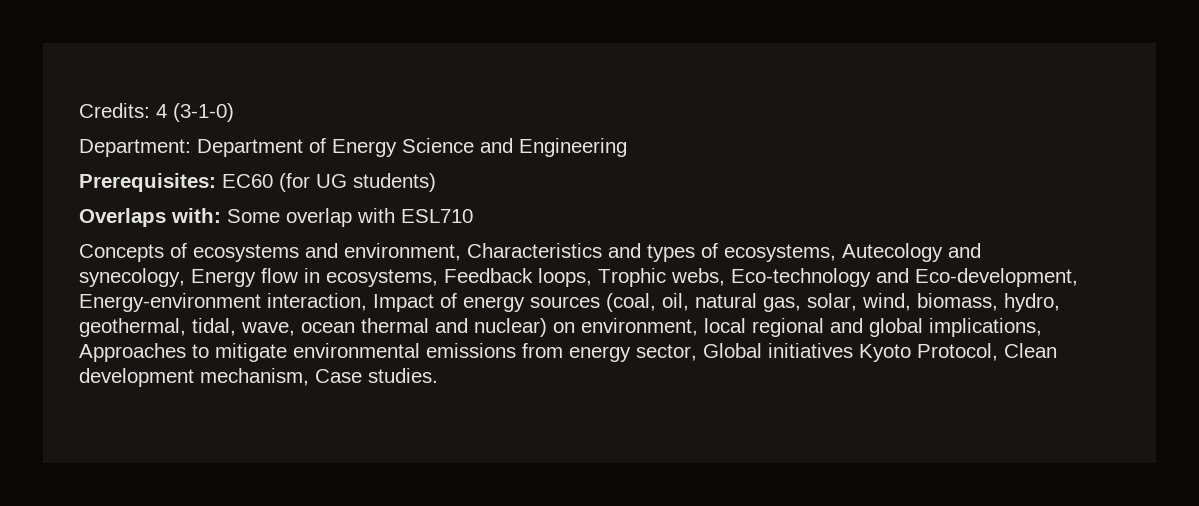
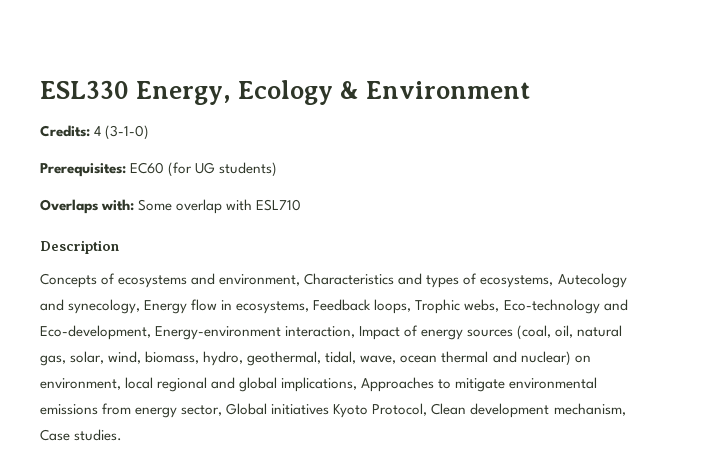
[79,103,234,122] [79,138,627,157] Credits: 4 (3-1-0) // Department: Department of Energy Science and Engineering -> [40,80,531,105] [40,125,150,140] ESL330 Energy, Ecology & Environment // Credits: 4 (3-1-0)
(473, 216) none -> [40,240,119,254] // Description

